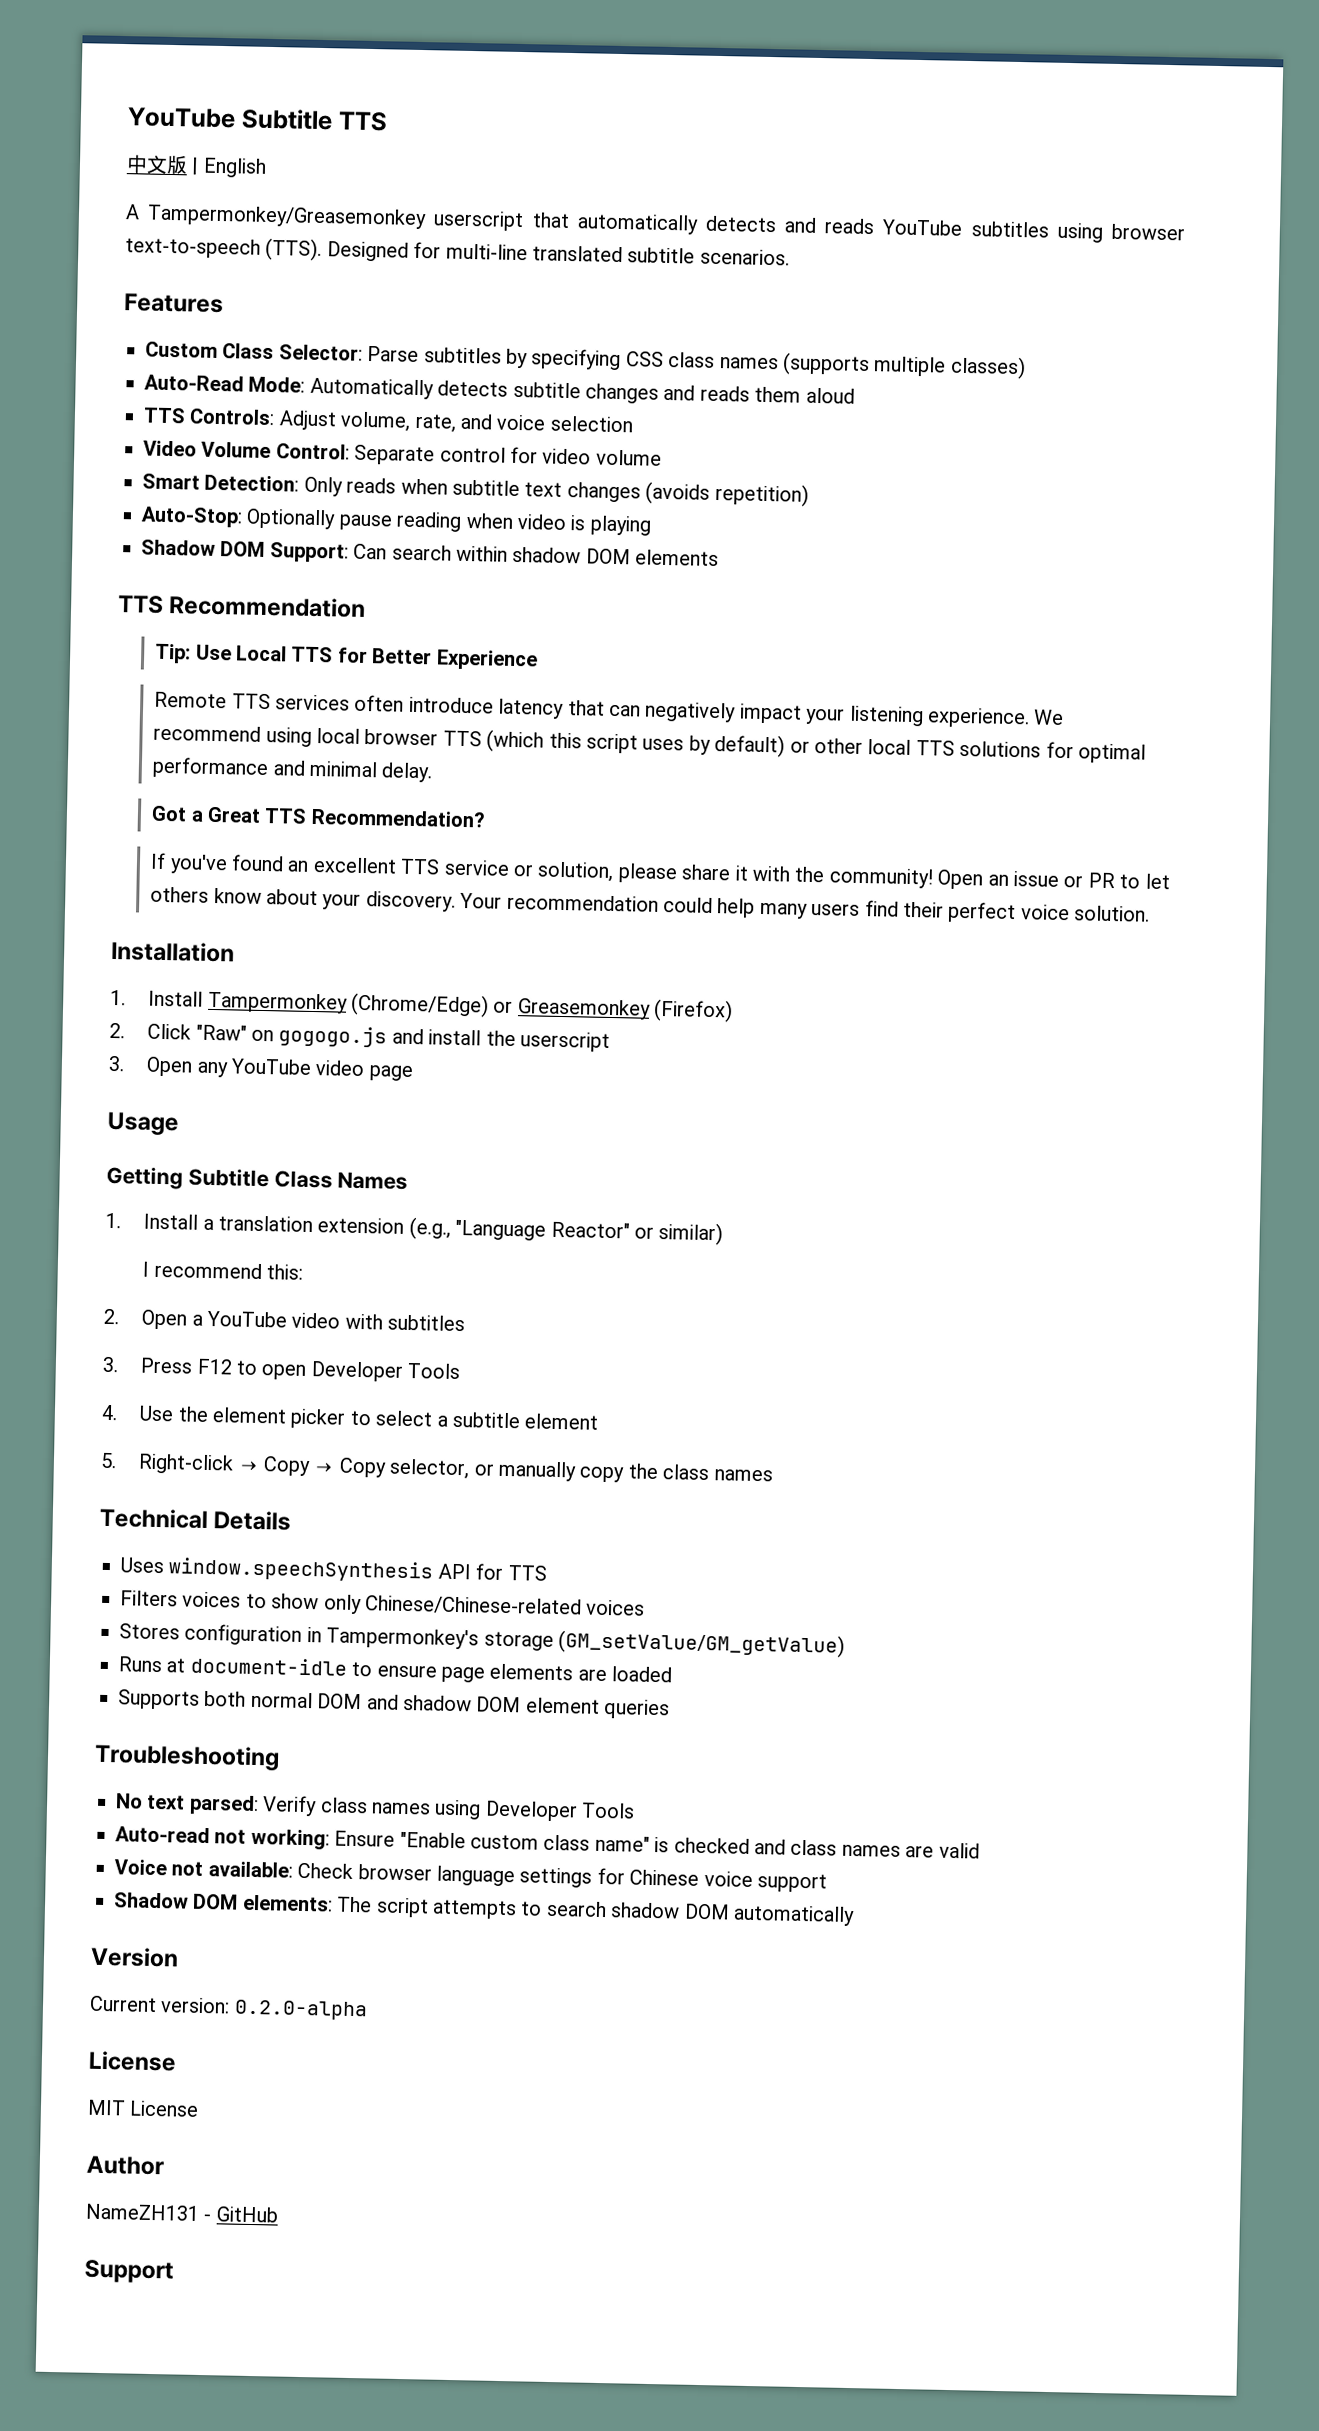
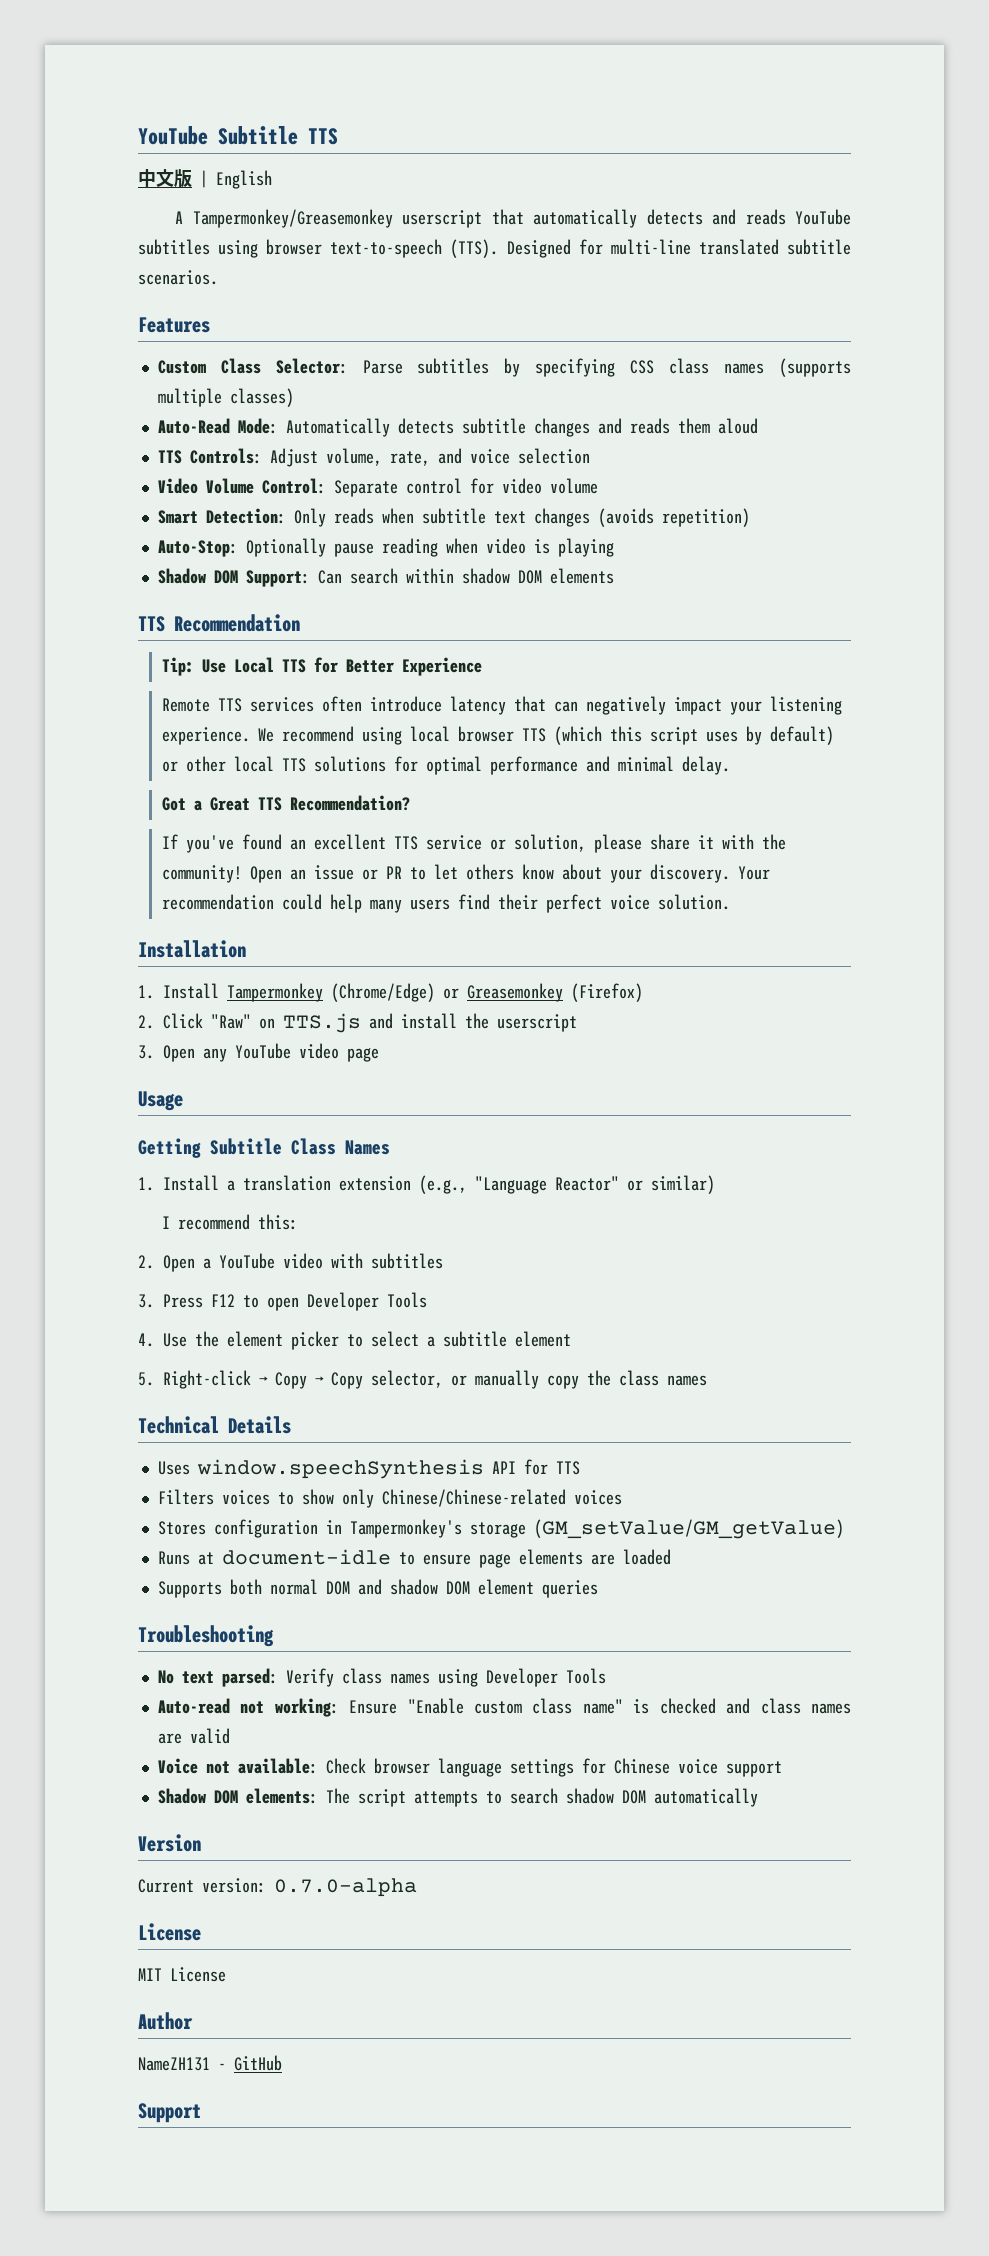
[278,1025,388,1048] gogogo.js -> [283,1013,361,1033] TTS.js
[233,1999,368,2021] 0.2.0-alpha -> [274,1878,417,1897] 0.7.0-alpha

